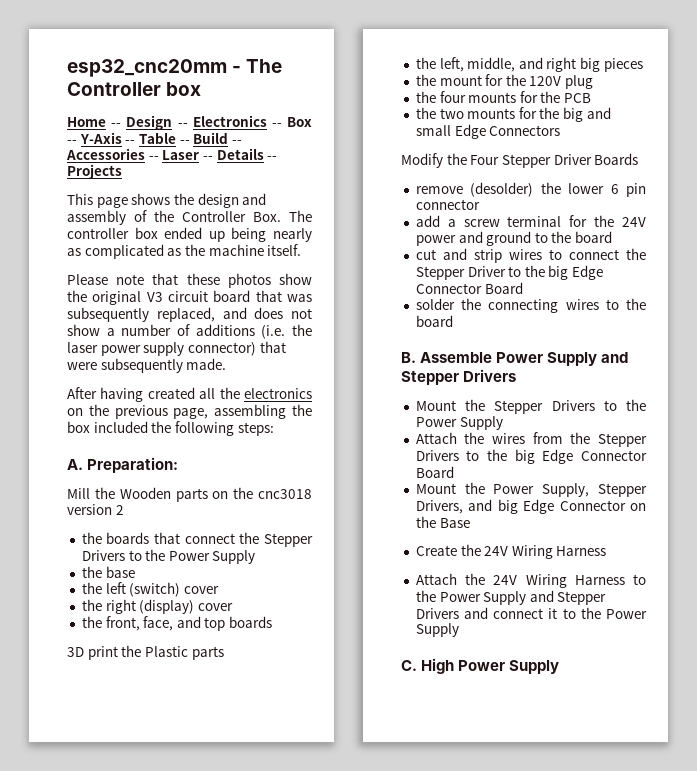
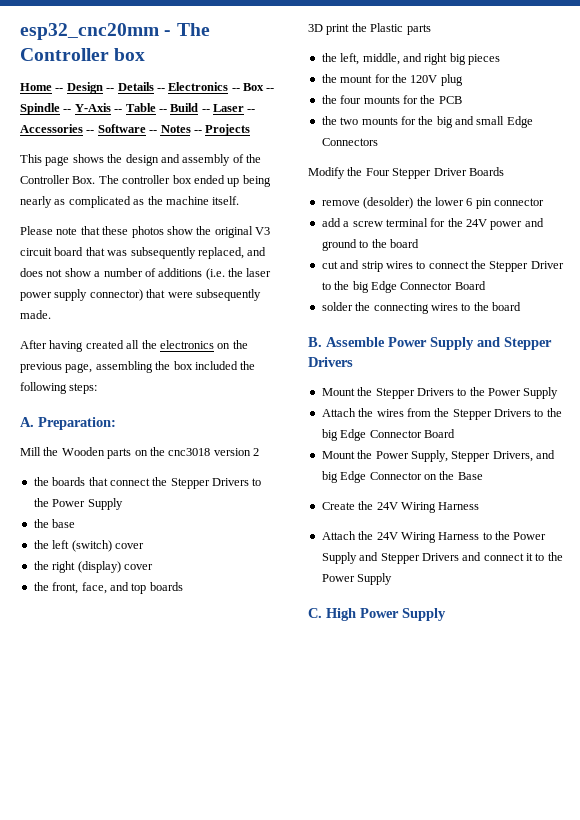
(188, 125) none -> [117,82,165,91] Details --
(77, 142) none -> [20,103,72,115] Spindle --
[66,148,264,160] Accessories -- Laser -- Details -> [213,104,256,112] [20,124,191,133] Laser -- Accessories -- Software -- Notes

